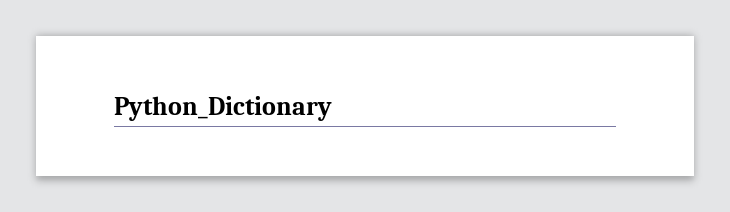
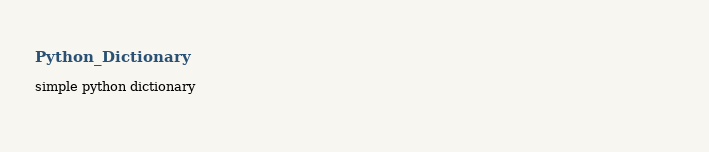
(332, 108) none -> [35,81,196,94] // simple python dictionary

